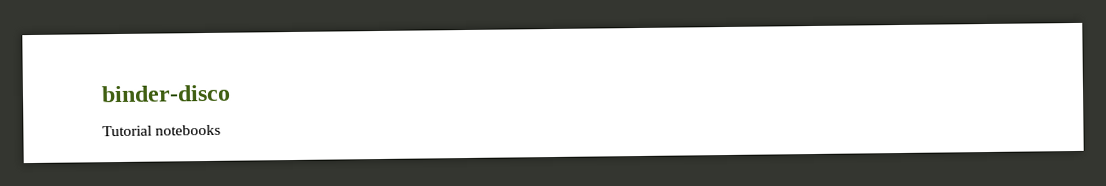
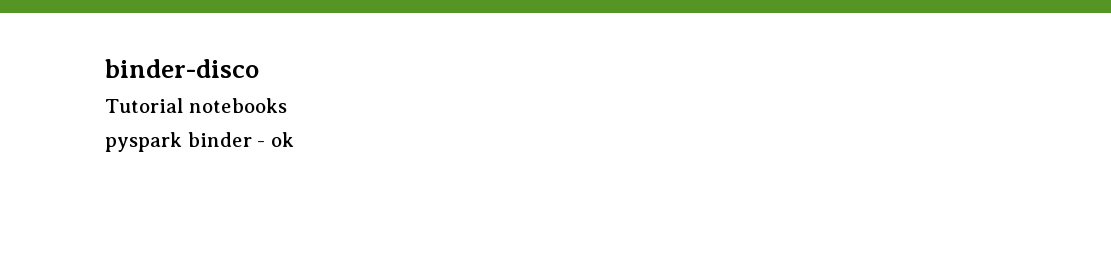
(222, 130) none -> [105,132,294,152] // pyspark binder - ok

